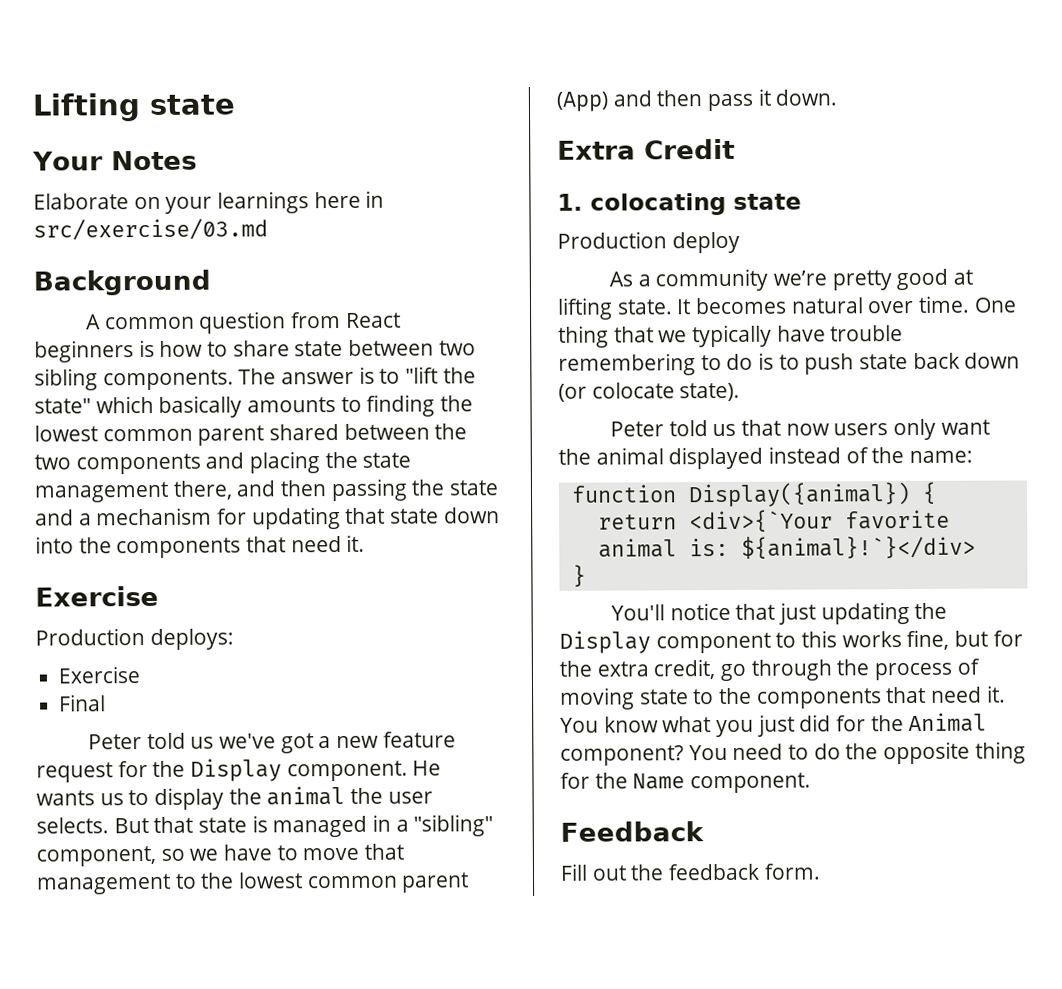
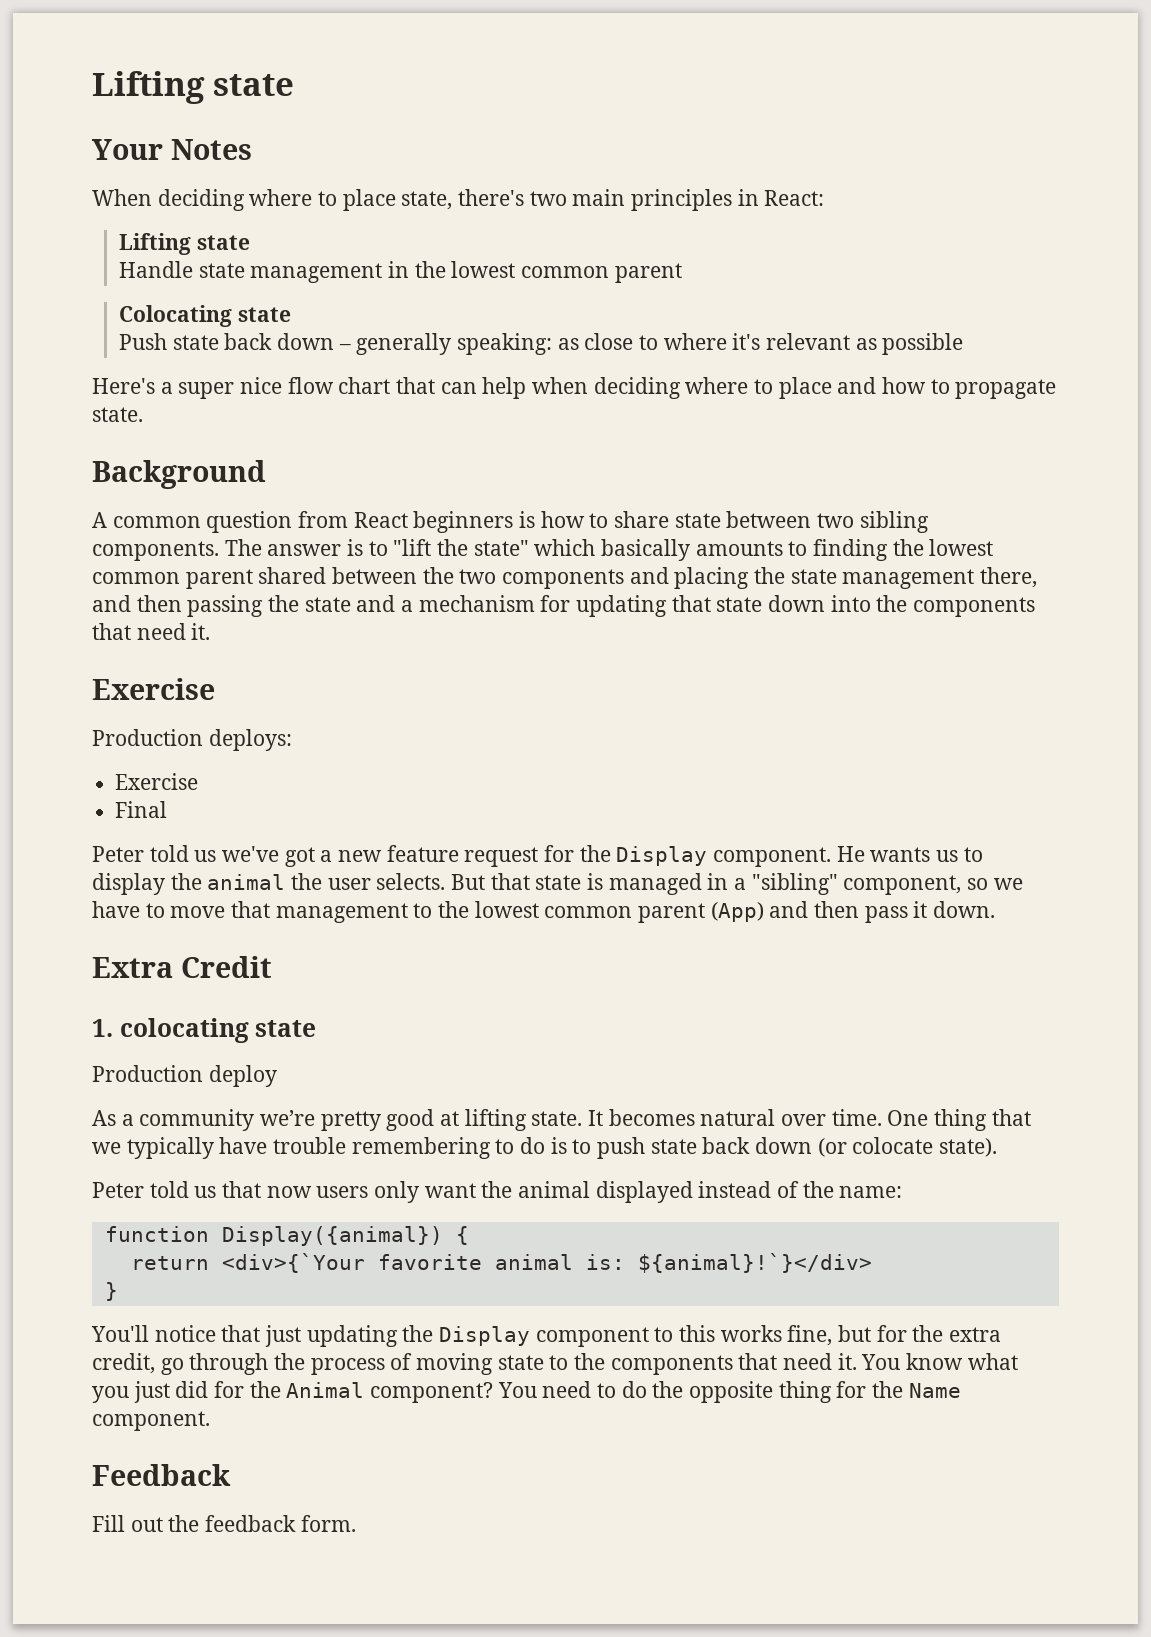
[33,190,385,214] [33,218,268,241] Elaborate on your learnings here in src/exercise/03.md -> [92,189,825,211] [118,233,250,255] [118,261,682,283] [118,305,291,327] [118,333,964,355] [92,377,1057,399] [92,407,143,422] When deciding where to place state, there's two main principles in React: // Lifting state // Handle state management in the lowest common parent // Colocating state // Push state back down – generally speaking: as close to where it's relevant as possible // Here's a super nice flow chart that can help when deciding where to place and how to propagate state.

